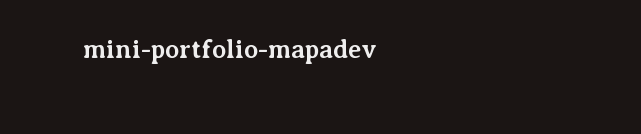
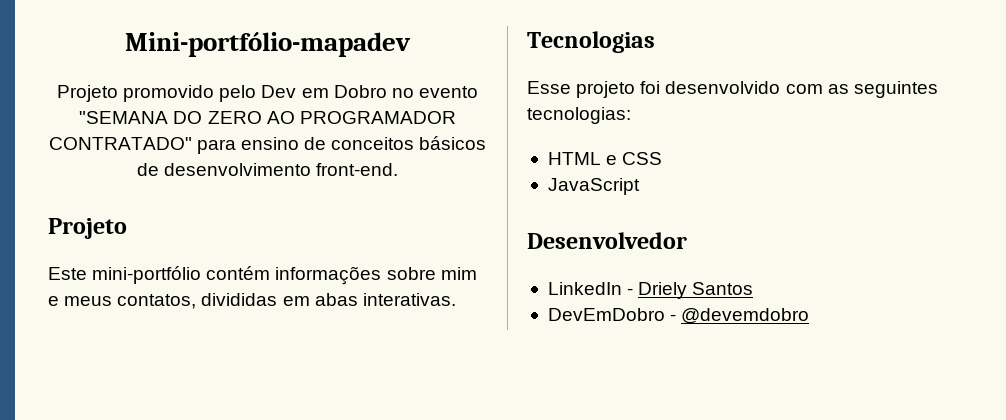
[83,39,377,64] mini-portfolio-mapadev -> [125,32,411,57] [57,85,478,102] [79,111,456,124] [48,136,487,154] [136,163,399,176] [48,218,127,239] [48,266,477,285] [48,293,456,309] [527,31,655,53] [527,81,938,98] [527,107,631,124] [547,152,663,165] [547,178,640,195] [527,232,687,249] [547,282,754,299] [547,308,810,324] Mini-portfólio-mapadev // Projeto promovido pelo Dev em Dobro no evento "SEMANA DO ZERO AO PROGRAMADOR CONTRATADO" para ensino de conceitos básicos de desenvolvimento front-end. // Projeto // Este mini-portfólio contém informações sobre mim e meus contatos, divididas em abas interativas. // Tecnologias // Esse projeto foi desenvolvido com as seguintes tecnologias: // HTML e CSS // JavaScript // Desenvolvedor // LinkedIn - Driely Santos // DevEmDobro - @devemdobro

